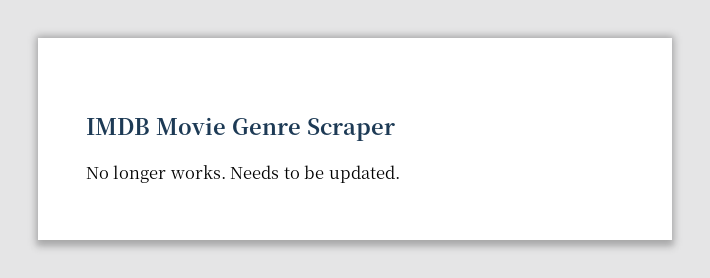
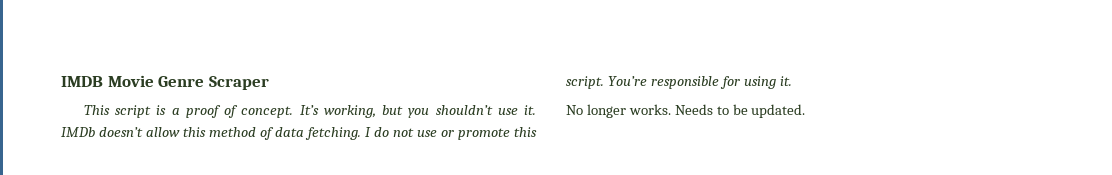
(395, 129) none -> [83,105,537,118] [61,127,537,140] [566,76,792,89] // This script is a proof of concept. It’s working, but you shouldn’t use it. IMDb doesn’t allow this method of data fetching. I do not use or promote this script. You’re responsible for using it.

